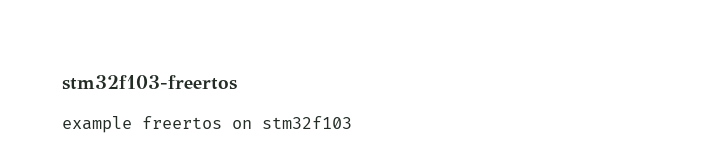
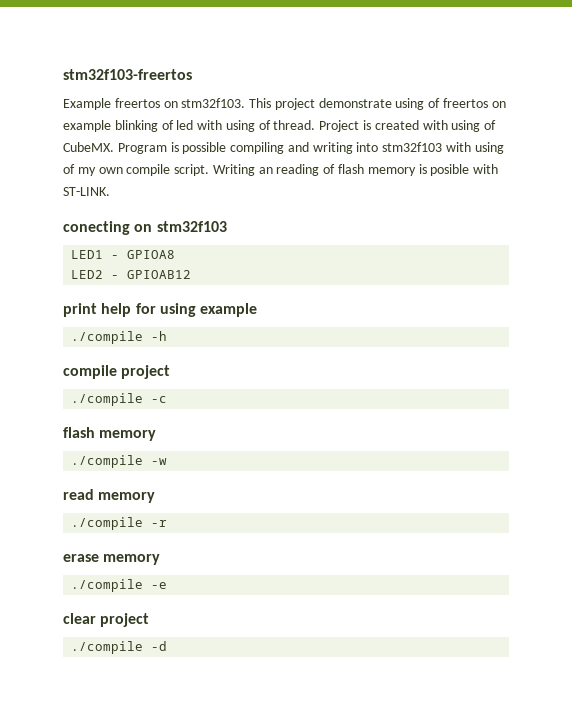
[62,116,352,133] example freertos on stm32f103 -> [63,98,506,110] [63,120,497,132] [63,142,504,154] [63,164,499,176] [63,187,110,196] [63,221,227,235] [71,250,176,259] [71,270,192,279] [63,303,258,317] [71,331,168,344] [63,365,171,379] [71,393,168,406] [63,427,157,441] [71,455,168,468] [63,489,156,503] [71,517,168,530] [63,554,161,565] [71,579,168,592] [63,613,150,627] [71,641,168,654] Example freertos on stm32f103. This project demonstrate using of freertos on example blinking of led with using of thread. Project is created with using of CubeMX. Program is possible compiling and writing into stm32f103 with using of my own compile script. Writing an reading of flash memory is posible with ST-LINK. // conecting on stm32f103 // LED1 - GPIOA8 // LED2 - GPIOAB12 // print help for using example // ./compile -h // compile project // ./compile -c // flash memory // ./compile -w // read memory // ./compile -r // erase memory // ./compile -e // clear project // ./compile -d

